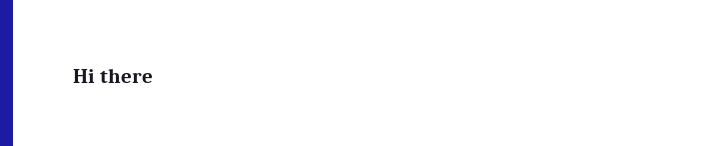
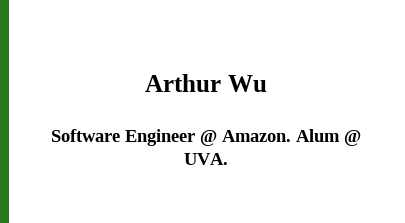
[73,68,153,83] Hi there -> [145,74,267,92] [51,129,361,146] [184,153,228,165] Arthur Wu // Software Engineer @ Amazon. Alum @ UVA.

